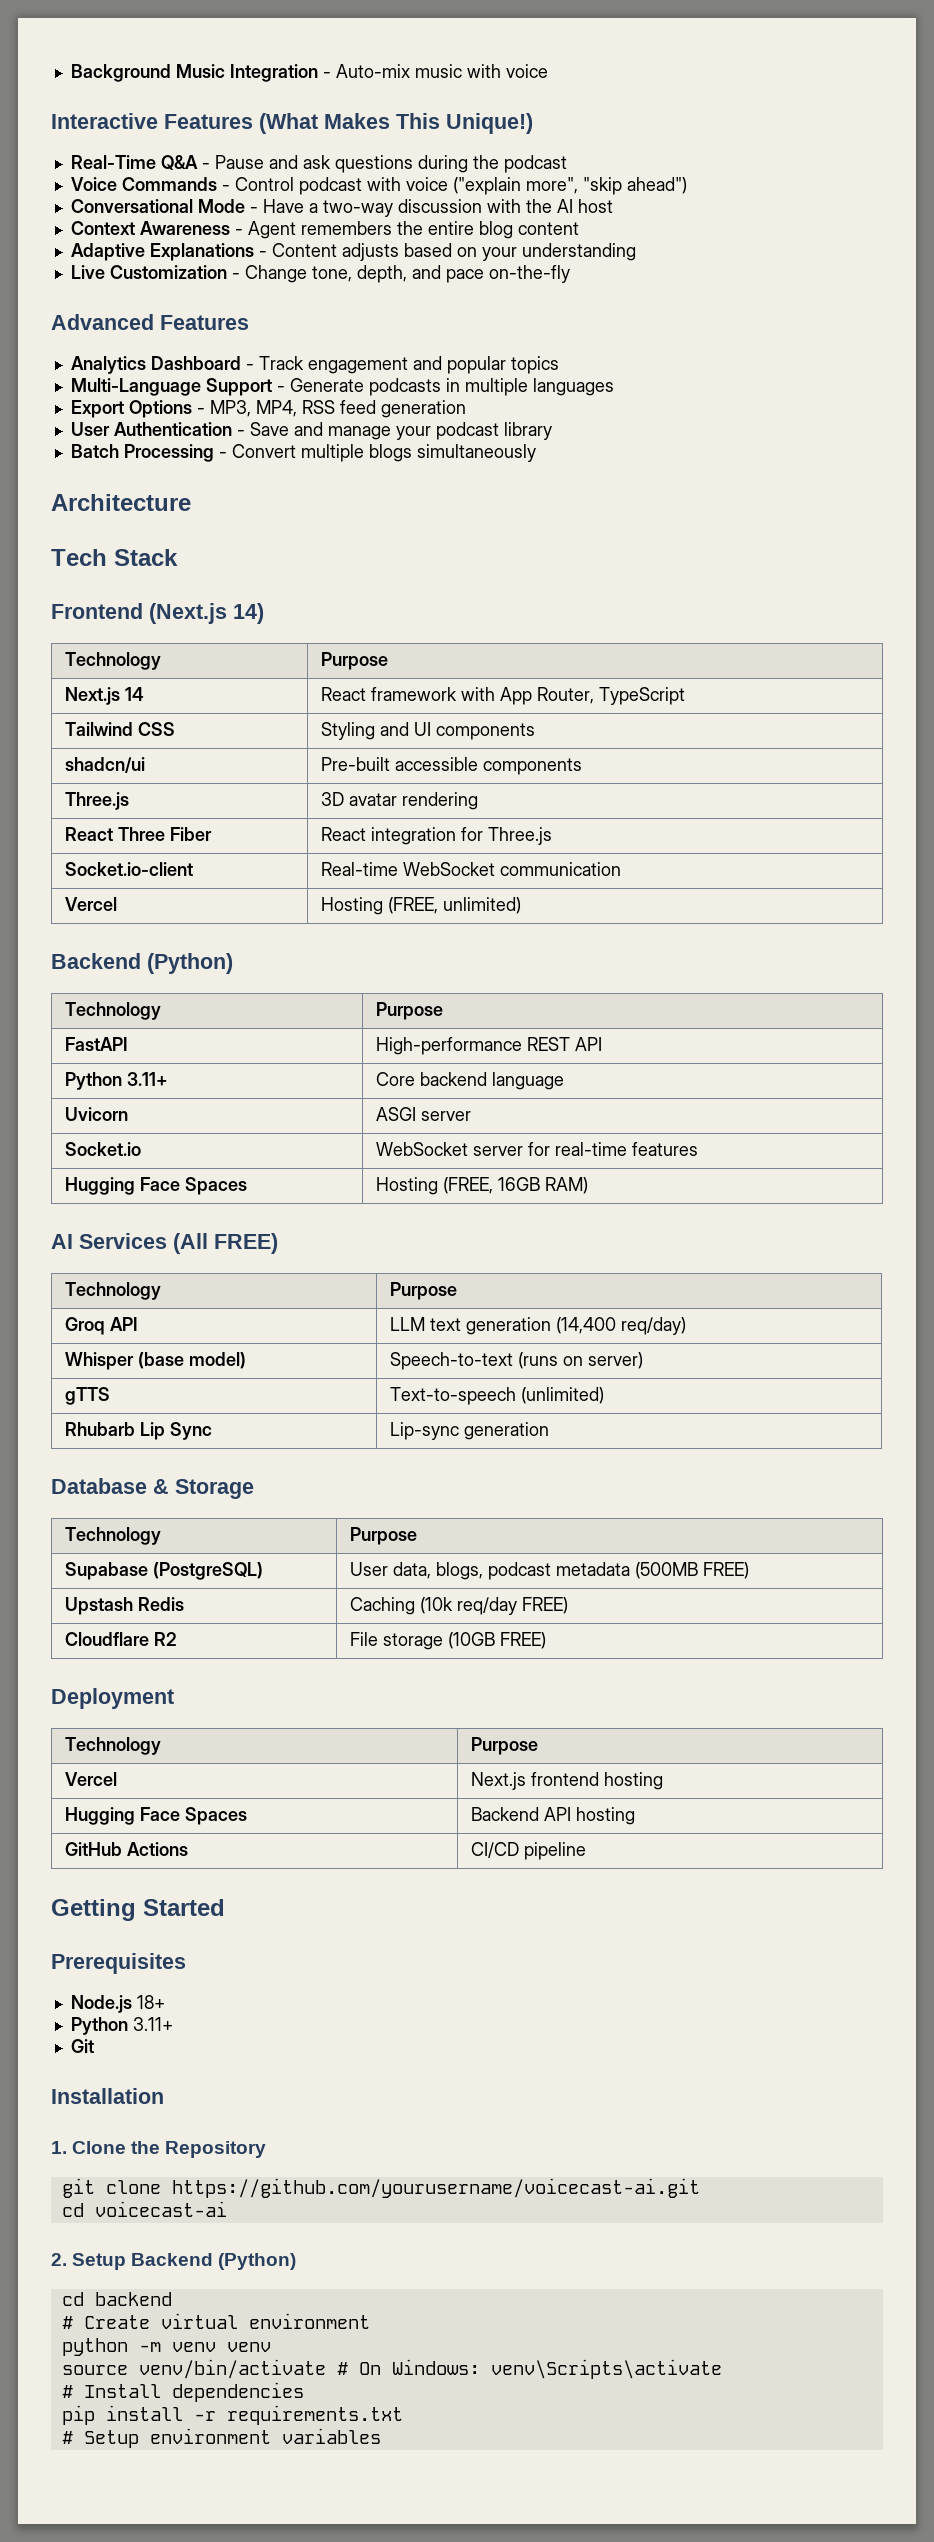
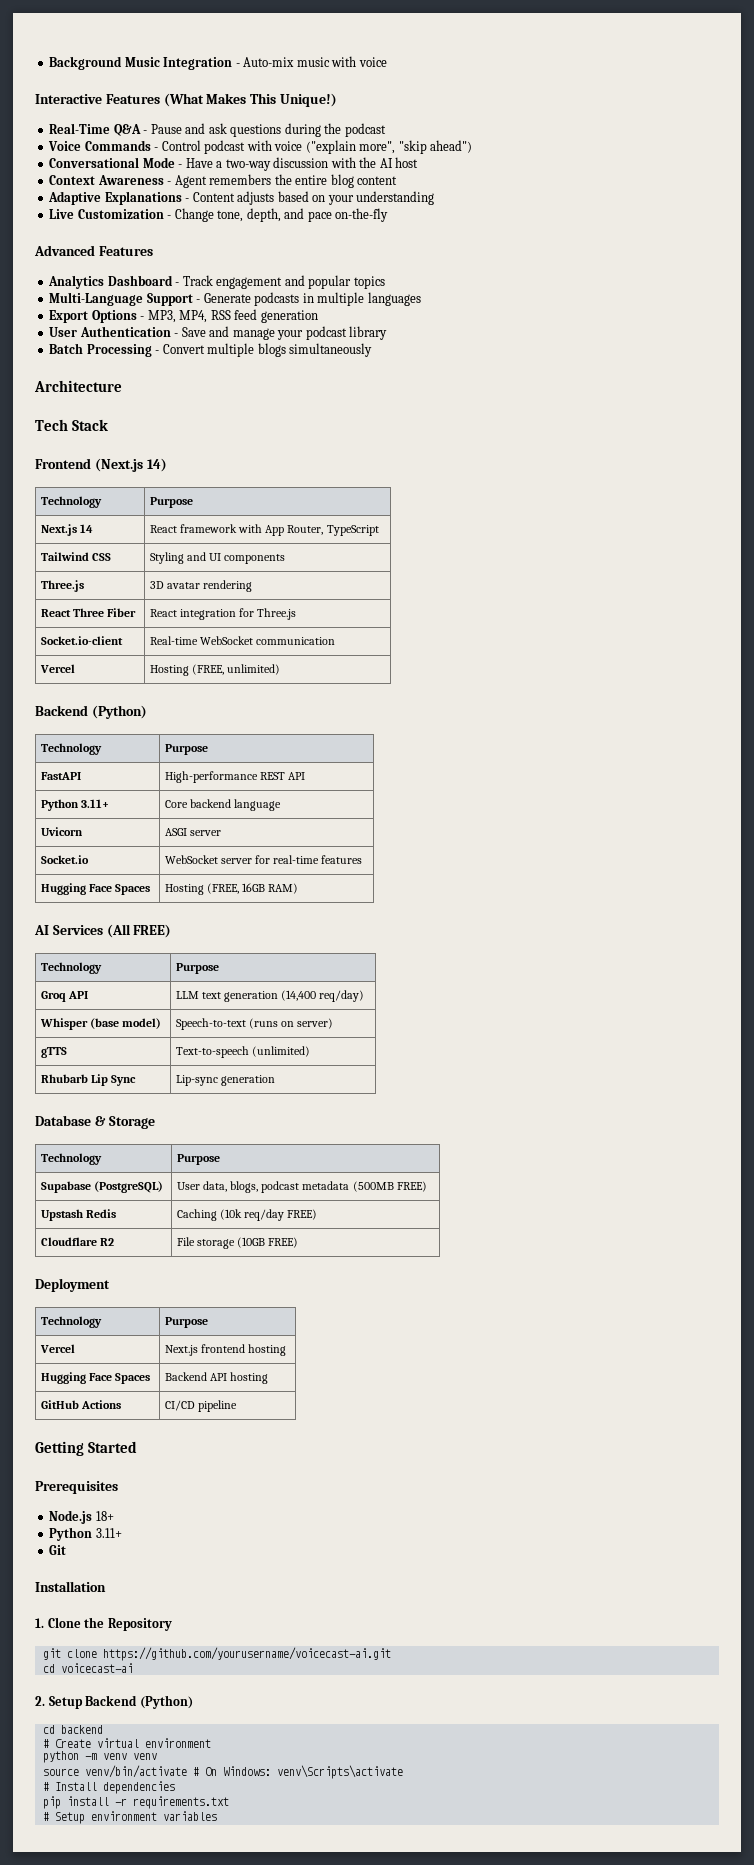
[65,757,146,773] [321,757,583,775] // shadcn/ui | Pre-built accessible components -> (286, 559) none

